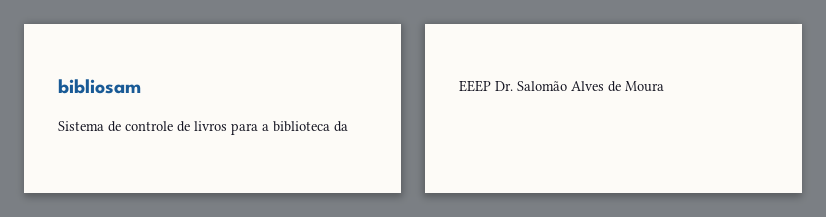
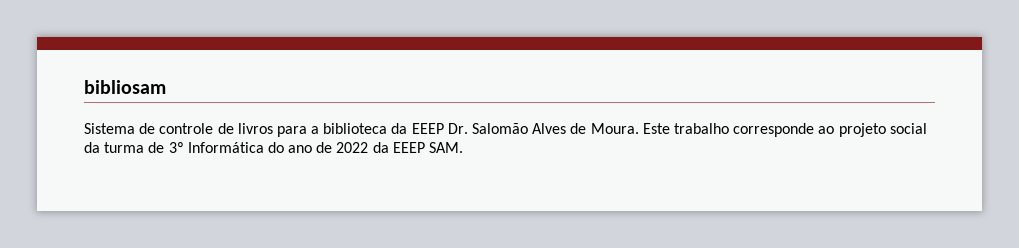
[625,81,664,92] Moura -> [590,123,927,137] [84,142,464,153] Moura. Este trabalho corresponde ao projeto social da turma de 3º Informática do ano de 2022 da EEEP SAM.

